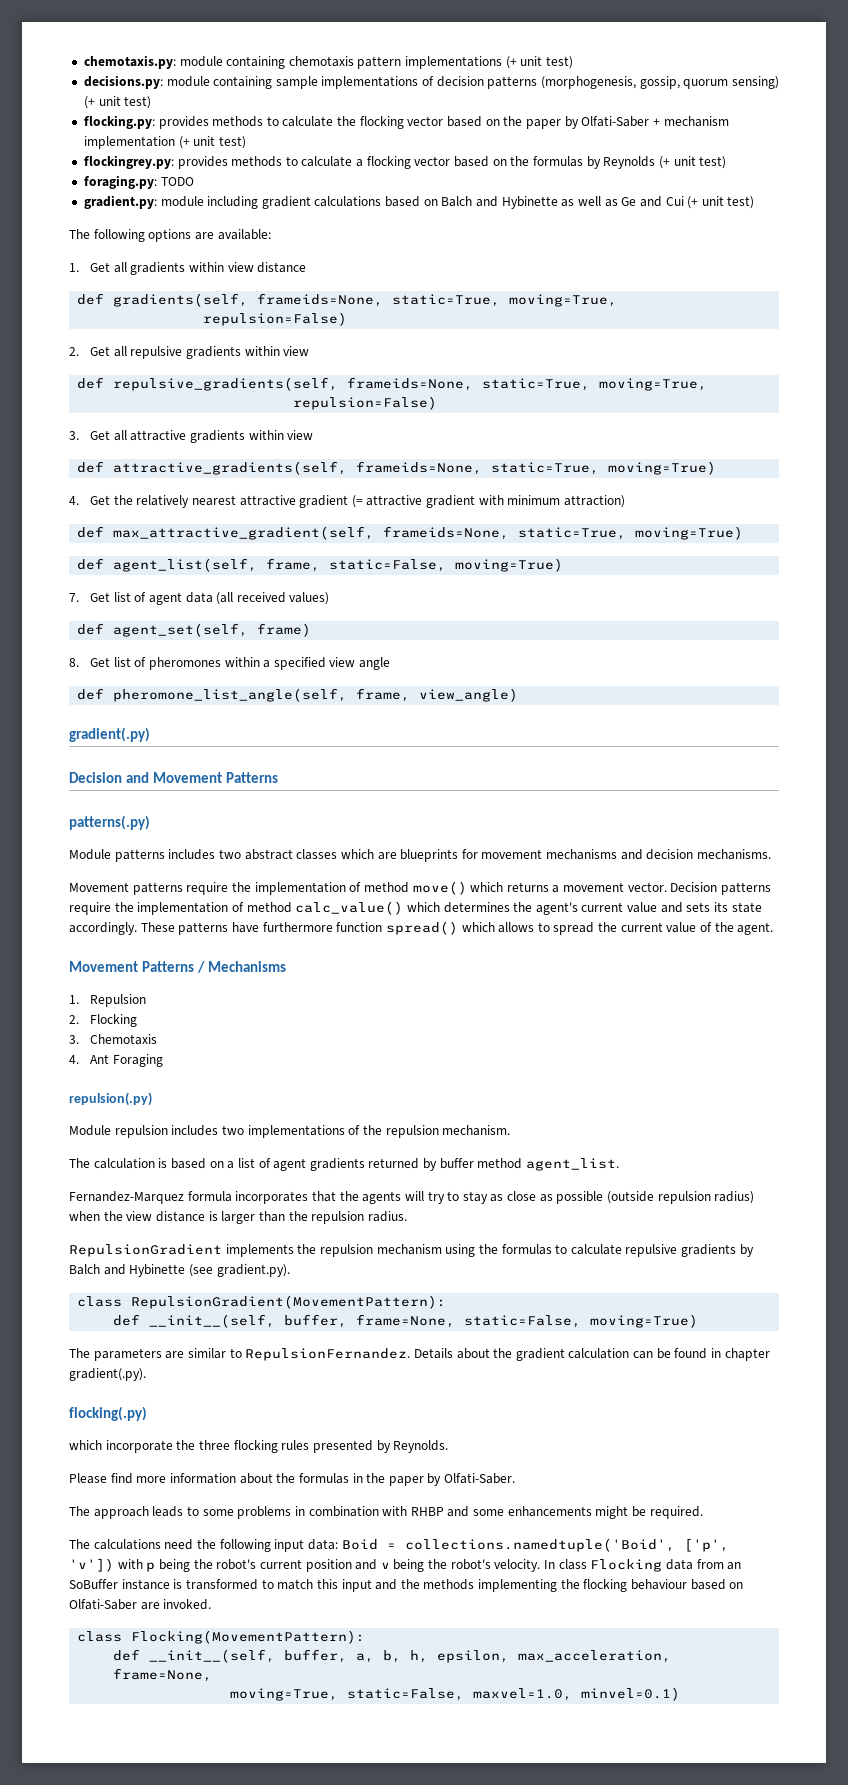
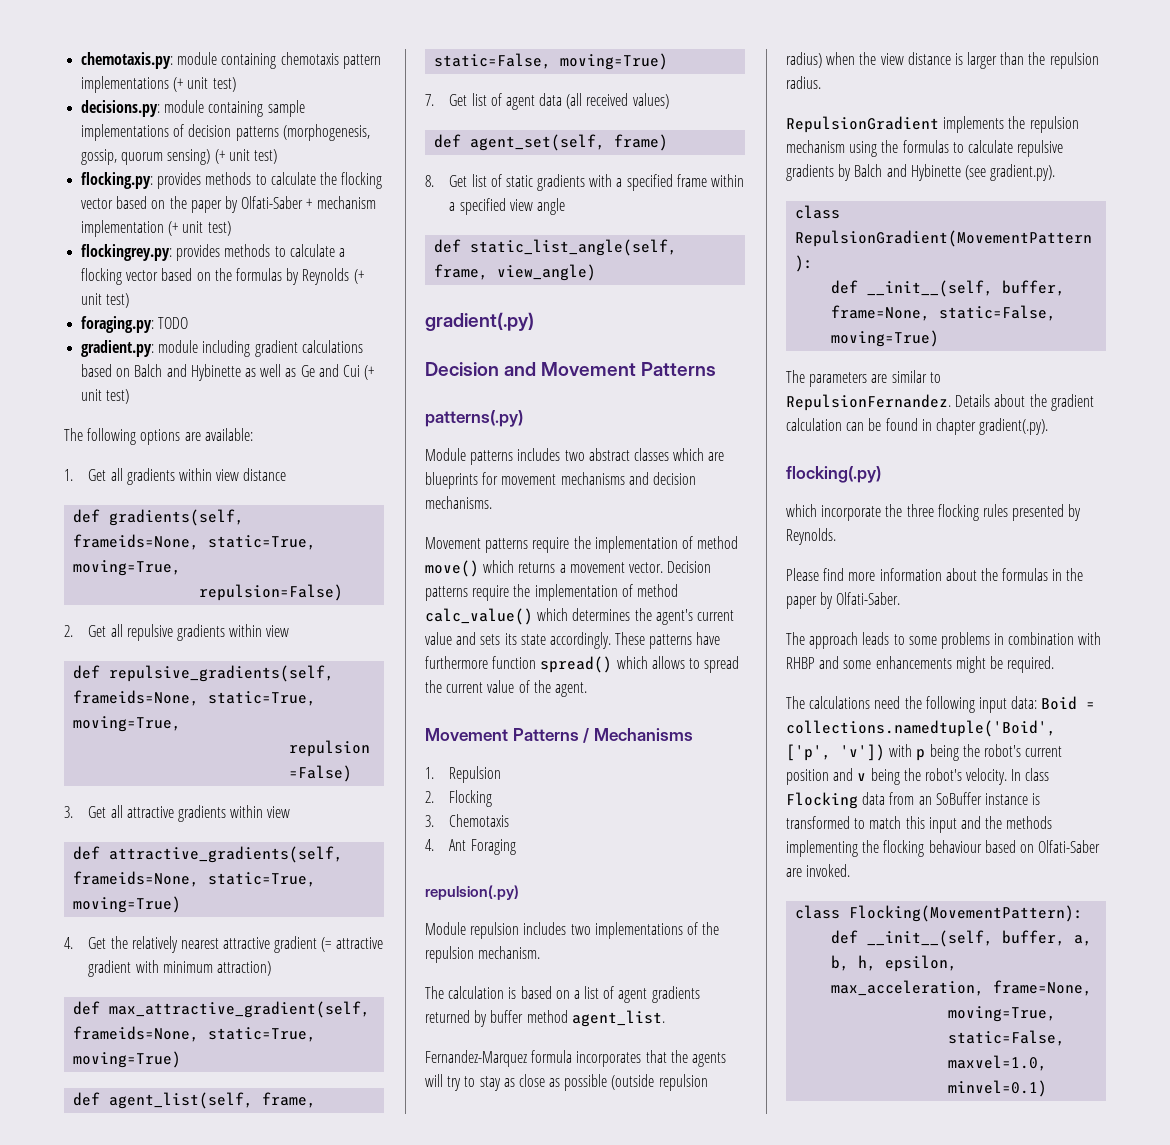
[148,657,221,670] pheromones -> [505,174,707,191] static gradients with a specified frame
[113,688,348,702] pheromone_list_angle(self, -> [470,239,678,256] static_list_angle(self,

